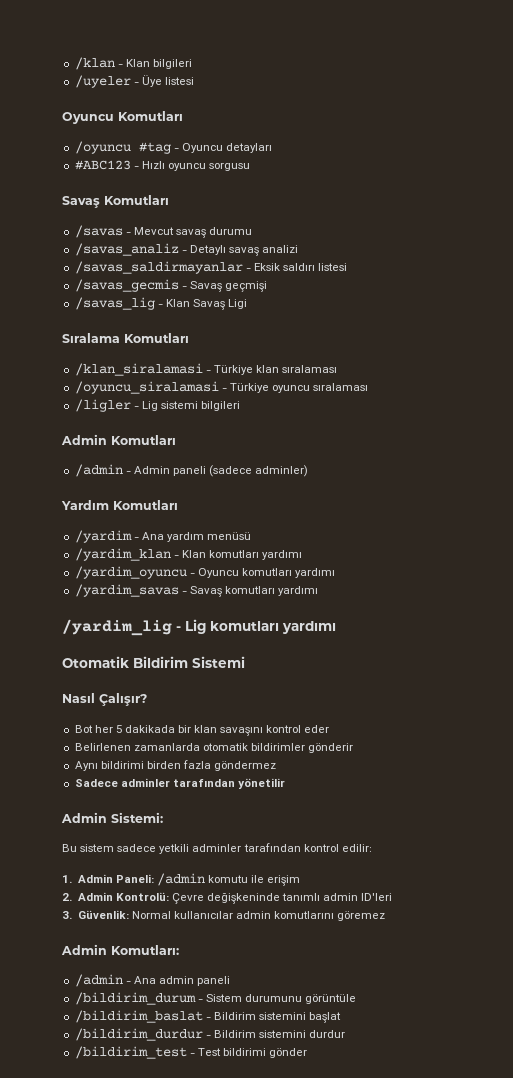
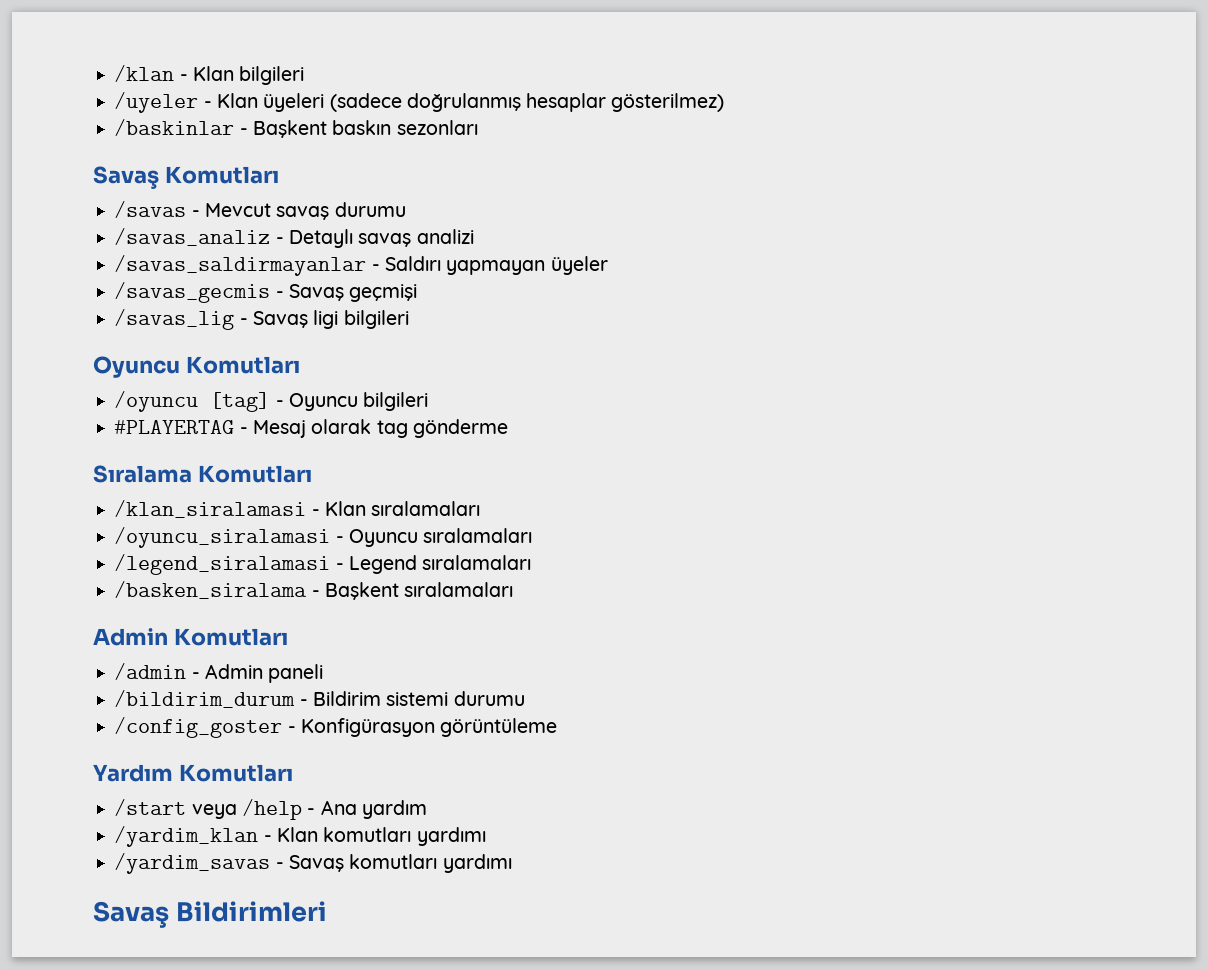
[141,75,194,87] [62,111,183,124] [74,141,272,154] [74,160,251,171] Üye listesi // Oyuncu Komutları // /oyuncu #tag - Oyuncu detayları // #ABC123 - Hızlı oyuncu sorgusu -> [216,93,725,112] [114,119,478,138] Klan üyeleri (sadece doğrulanmış hesaplar gösterilmez) // /baskinlar - Başkent baskın sezonları
[253,263,348,271] Eksik saldırı listesi -> [384,256,608,275] Saldırı yapmayan üyeler
[165,299,248,310] Klan Savaş Ligi -> [252,310,409,329] [93,356,300,378] [114,391,429,412] [114,419,508,438] Savaş ligi bilgileri // Oyuncu Komutları // /oyuncu [tag] - Oyuncu bilgileri // #PLAYERTAG - Mesaj olarak tag gönderme
[213,365,338,375] Türkiye klan sıralaması -> [324,501,481,516] Klan sıralamaları
[229,383,369,393] [74,399,241,412] Türkiye oyuncu sıralaması // /ligler - Lig sistemi bilgileri -> [348,528,533,547] [114,554,532,575] [114,581,514,600] Oyuncu sıralamaları // /legend_siralamasi - Legend sıralamaları // /basken_siralama - Başkent sıralamaları
[209,465,309,477] (sadece adminler) -> [114,690,525,708] [114,717,558,738] // /bildirim_durum - Bildirim sistemi durumu // /config_goster - Konfigürasyon görüntüleme
[74,530,132,543] /yardim -> [114,799,302,820] /start veya /help
[207,532,252,540] menüsü -> (427, 809) none
[74,566,336,579] // /yardim_oyuncu - Oyuncu komutları yardımı -> (486, 836) none
[62,619,336,636] [62,656,245,668] [62,693,147,706] [74,725,330,736] [74,743,354,753] [74,760,277,771] [74,778,285,789] [61,812,163,823] [62,843,372,854] [62,873,301,886] [62,892,393,904] [62,910,386,921] [61,944,179,955] [74,974,231,987] [74,992,357,1005] [74,1010,342,1023] [74,1028,346,1041] [74,1046,308,1059] /yardim_lig - Lig komutları yardımı // Otomatik Bildirim Sistemi // Nasıl Çalışır? // Bot her 5 dakikada bir klan savaşını kontrol eder // Belirlenen zamanlarda otomatik bildirimler gönderir // Aynı bildirimi birden fazla göndermez // Sadece adminler tarafından yönetilir // Admin Sistemi: // Bu sistem sadece yetkili adminler tarafından kontrol edilir: // 1. Admin Paneli: /admin komutu ile erişim // 2. Admin Kontrolü: Çevre değişkeninde tanımlı admin ID'leri // 3. Güvenlik: Normal kullanıcılar admin komutlarını göremez // Admin Komutları: // /admin - Ana admin paneli // /bildirim_durum - Sistem durumunu görüntüle // /bildirim_baslat - Bildirim sistemini başlat // /bildirim_durdur - Bildirim sistemini durdur // /bildirim_test - Test bildirimi gönder -> [93,901,327,928] Savaş Bildirimleri

